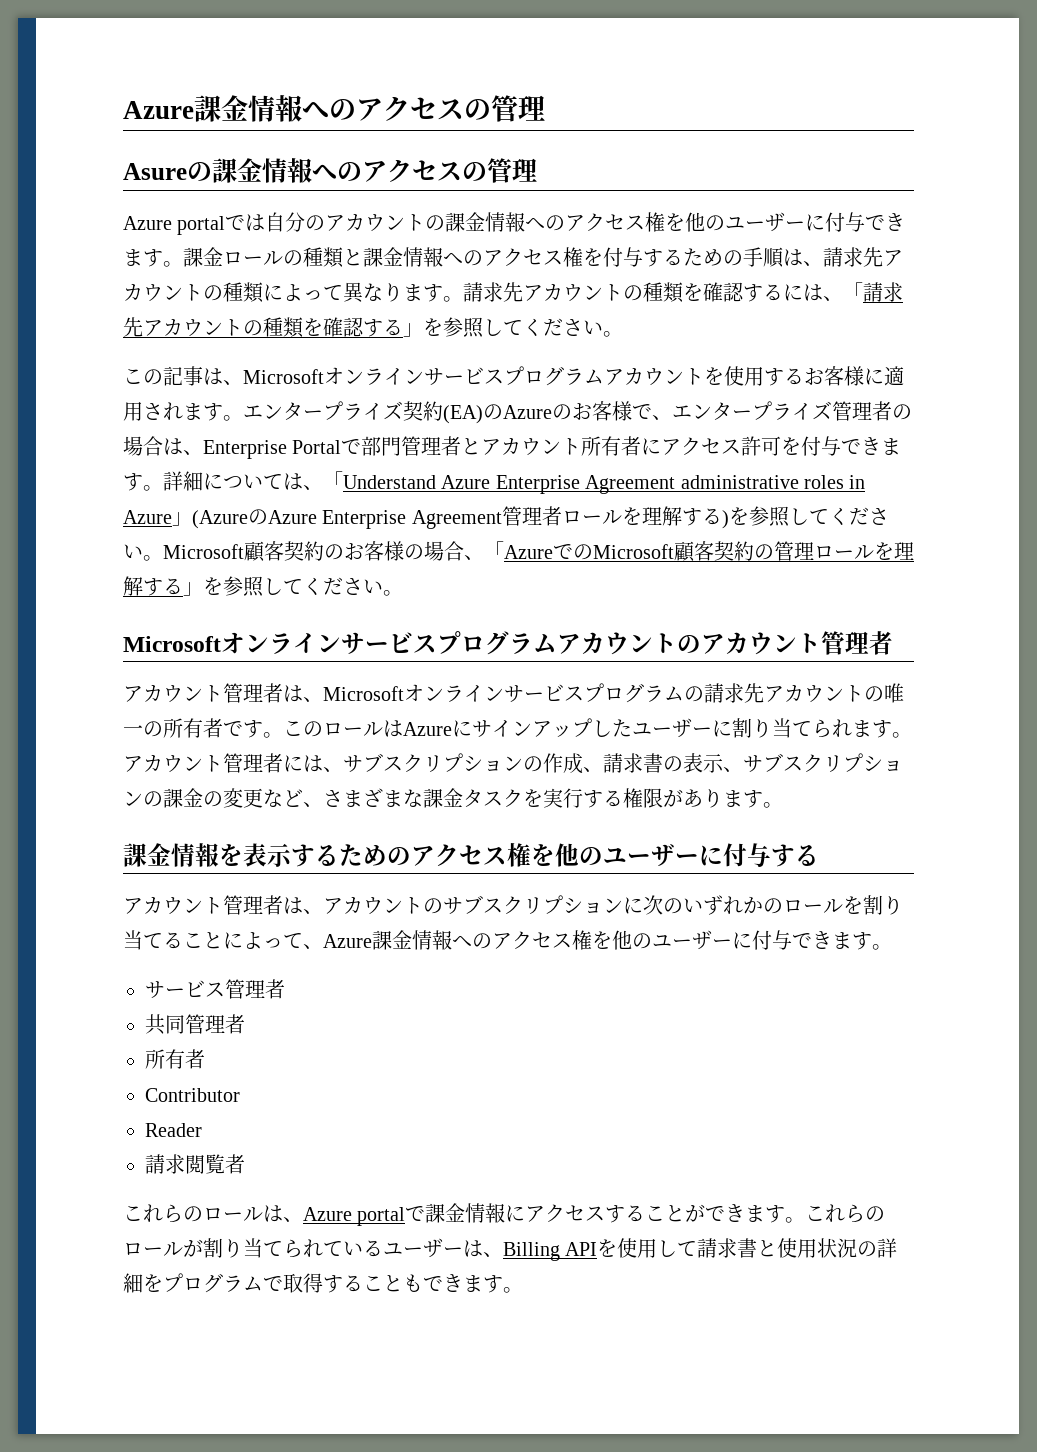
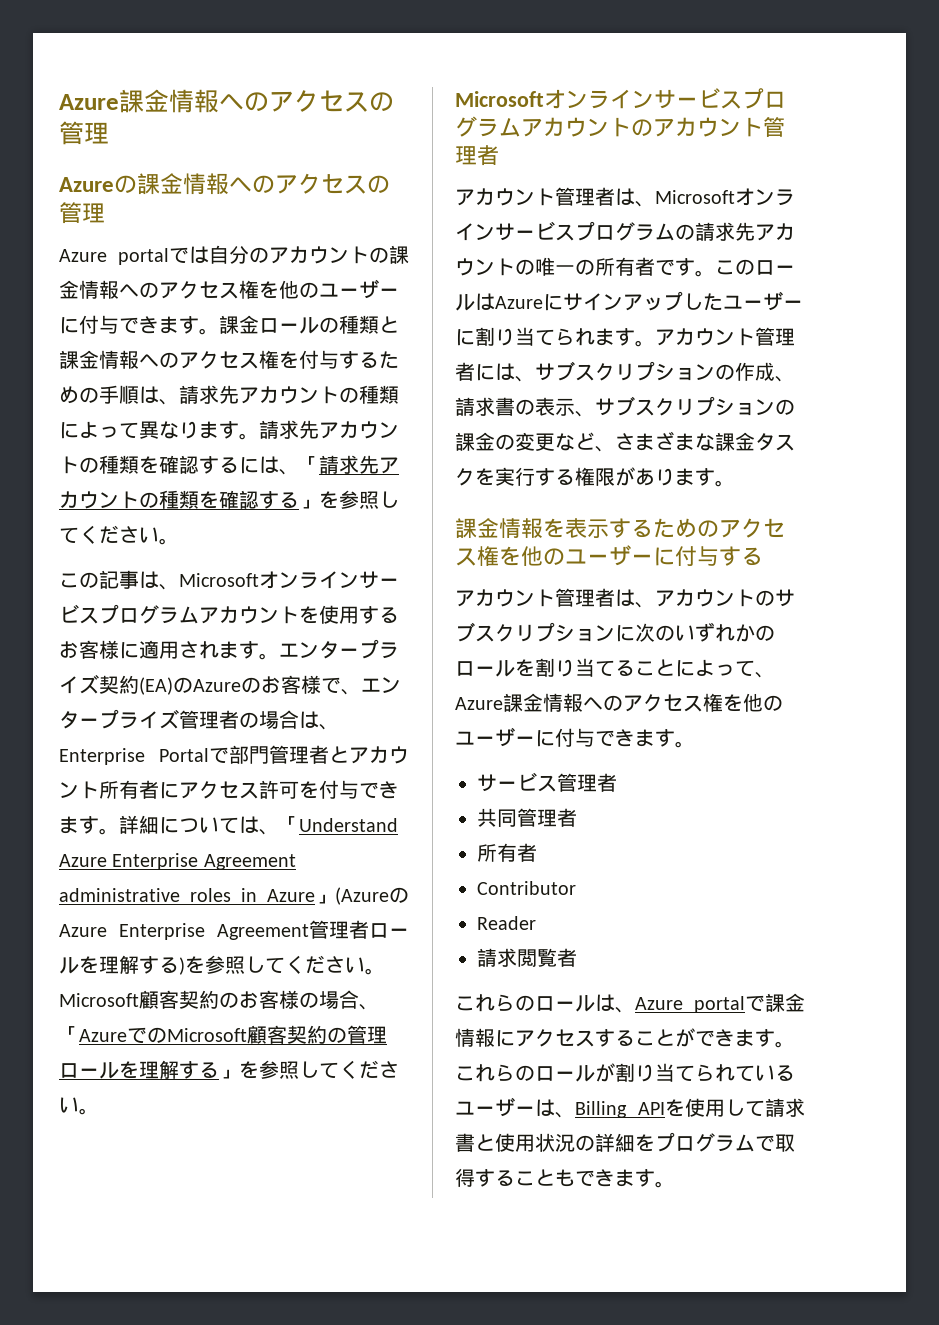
[123,163,187,180] Asure -> [59,177,114,192] Azure

